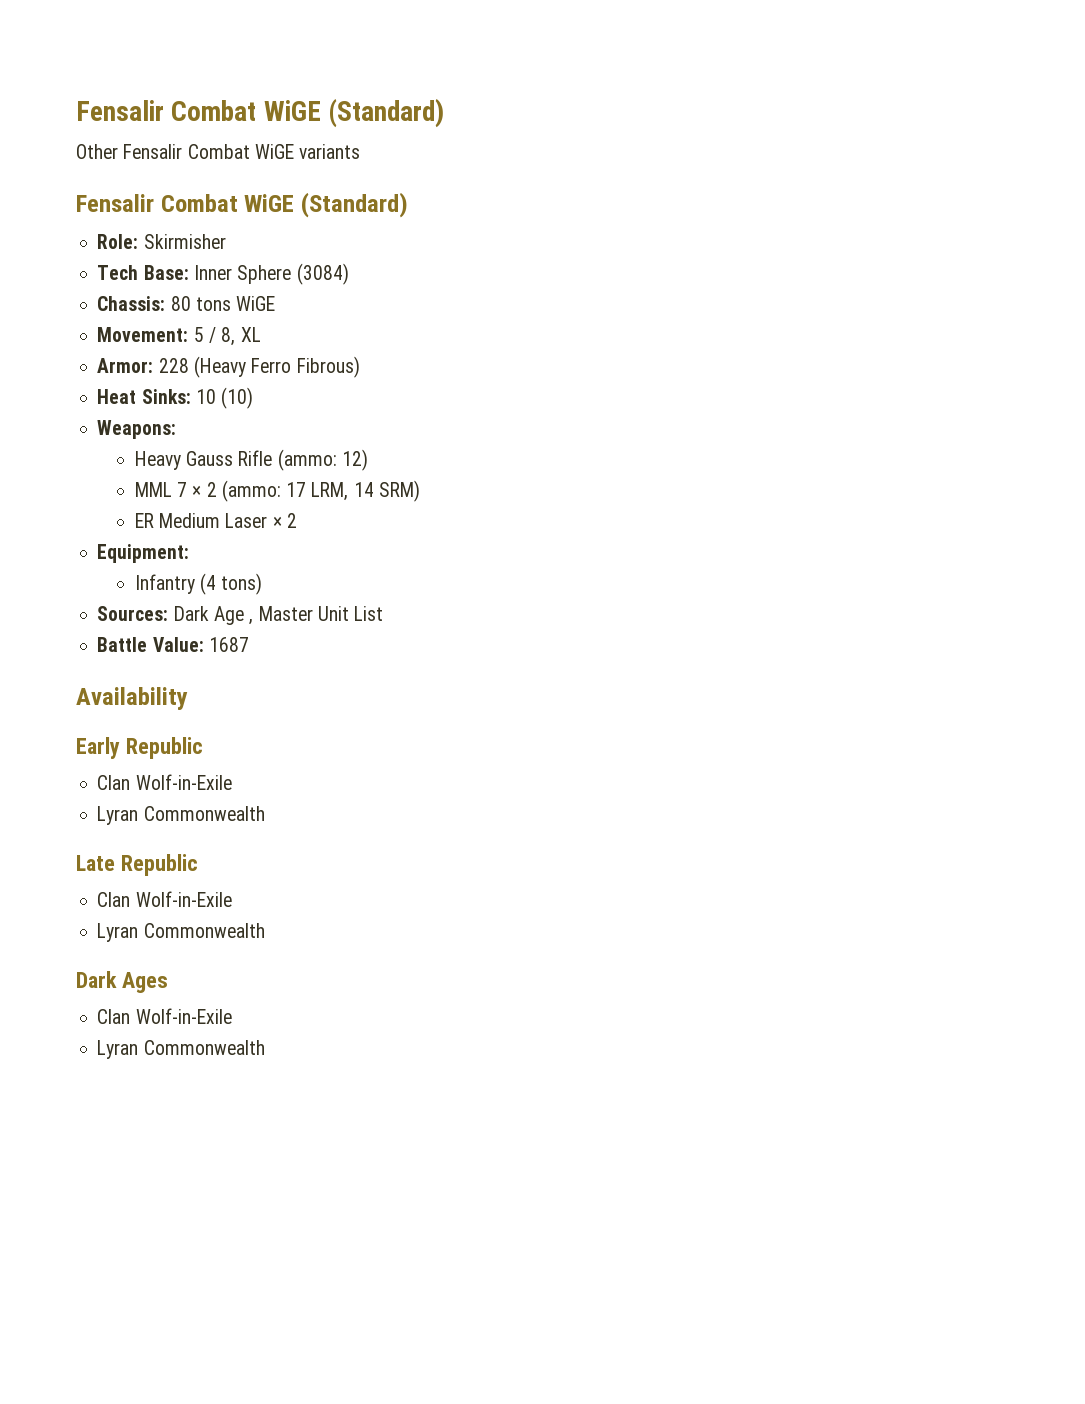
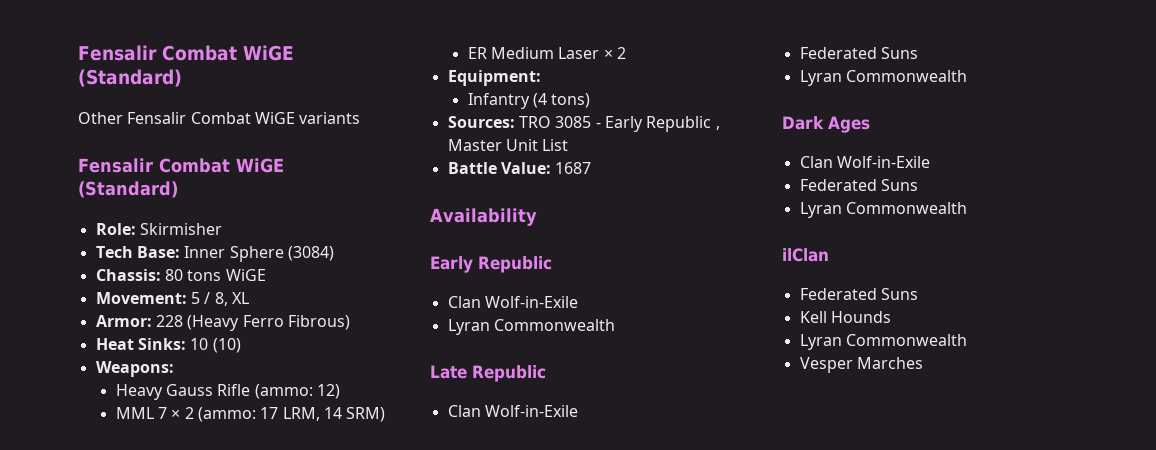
[173,606,244,625] Dark Age -> [518,116,712,132] TRO 3085 - Early Republic
(232, 899) none -> [799,47,918,59] // Federated Suns
[97,1040,265,1059] // Lyran Commonwealth -> [799,179,918,191] [799,202,967,218] [782,248,829,262] [799,288,918,300] [799,311,891,323] [799,334,967,350] [799,357,923,373] // Federated Suns // Lyran Commonwealth // ilClan // Federated Suns // Kell Hounds // Lyran Commonwealth // Vesper Marches

